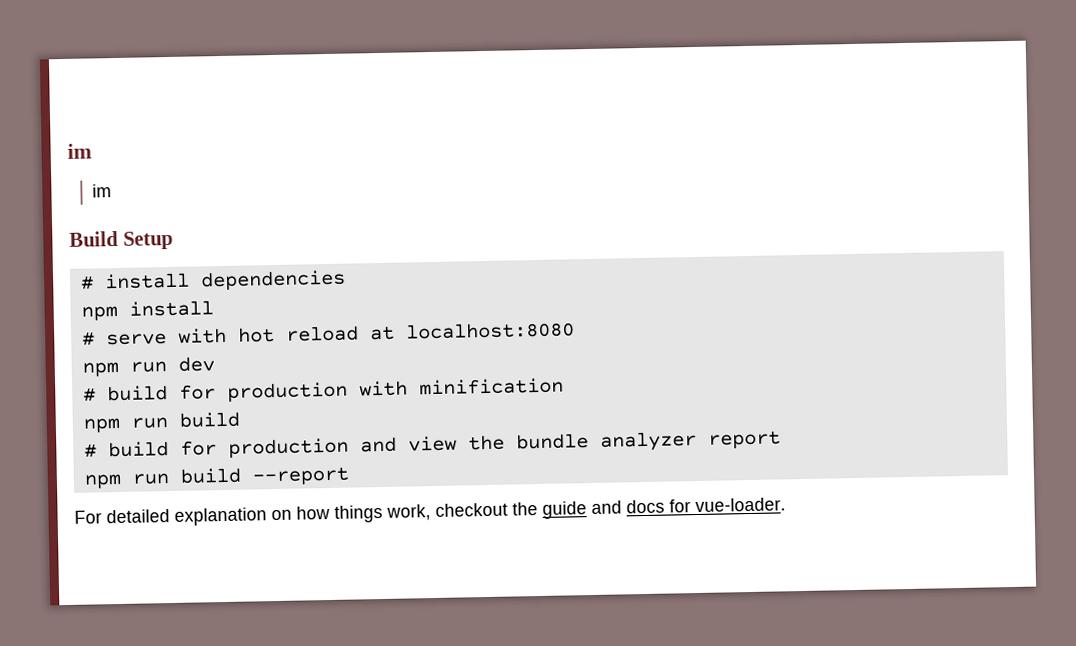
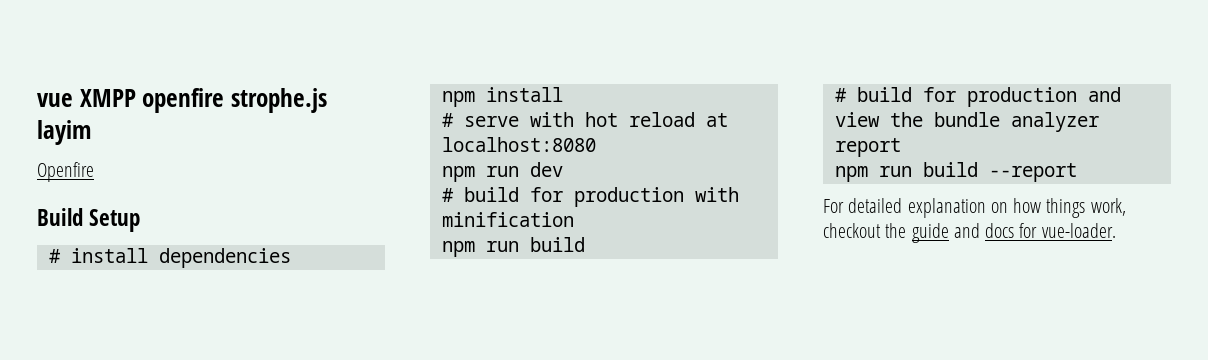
[67,143,92,159] [91,184,112,198] im // im -> [37,88,327,113] [37,120,91,145] [37,162,94,182] vue XMPP openfire strophe.js layim // Openfire

